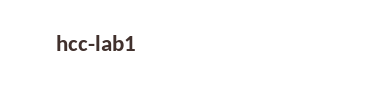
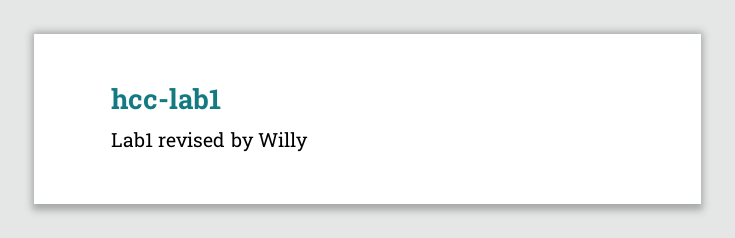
(136, 43) none -> [111,132,308,152] // Lab1 revised by Willy

